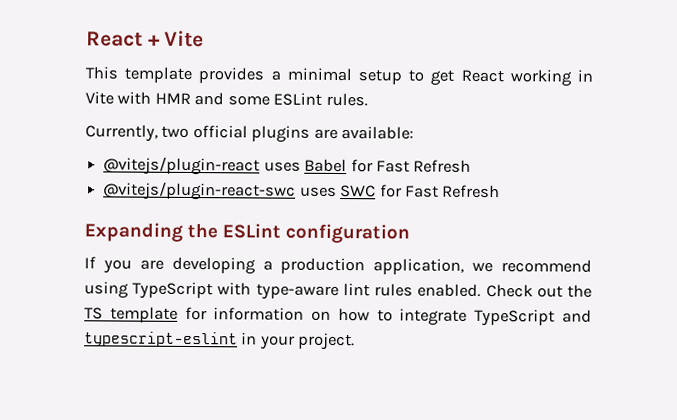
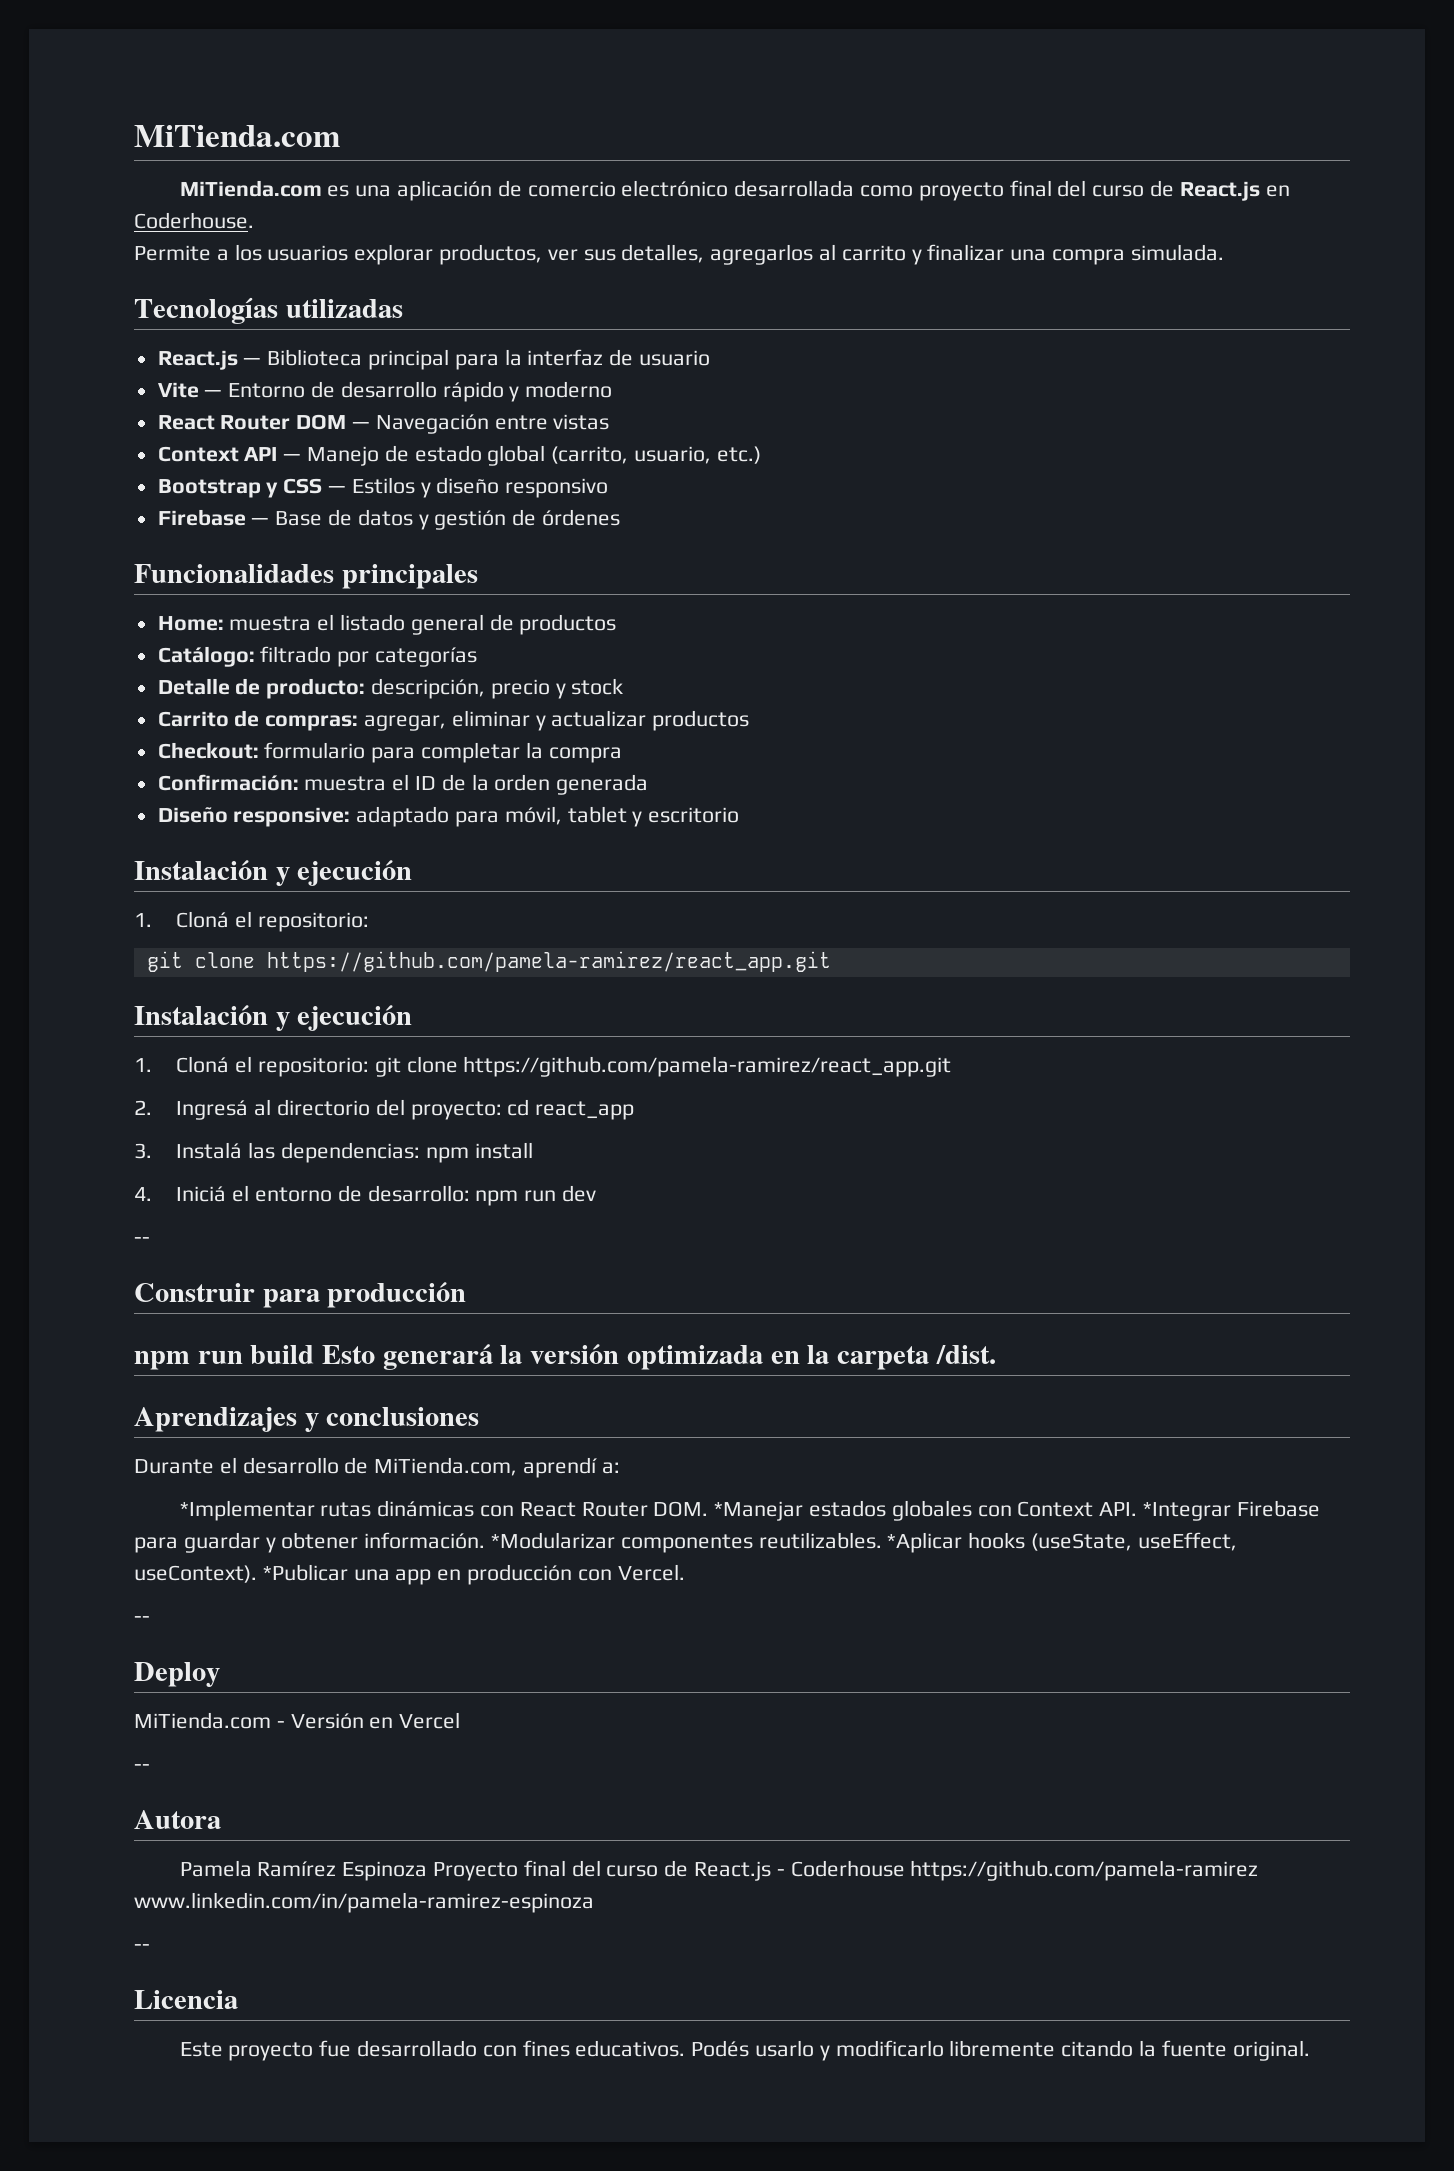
[86,30,205,48] [85,66,593,87] [85,91,368,107] [85,124,415,143] [103,156,472,176] [103,181,501,201] [84,222,411,244] [84,256,592,275] [84,281,592,301] [84,306,592,327] [84,331,356,351] React + Vite // This template provides a minimal setup to get React working in Vite with HMR and some ESLint rules. // Currently, two official plugins are available: // @vitejs/plugin-react uses Babel for Fast Refresh // @vitejs/plugin-react-swc uses SWC for Fast Refresh // Expanding the ESLint configuration // If you are developing a production application, we recommend using TypeScript with type-aware lint rules enabled. Check out the TS template for information on how to integrate TypeScript and typescript-eslint in your project. -> [134,125,340,147] [179,180,1290,201] [134,212,254,229] [134,244,1224,265] [134,297,403,324] [157,349,711,370] [157,381,613,402] [157,414,610,434] [157,445,761,466] [157,477,609,498] [157,509,621,530] [134,564,478,589] [157,614,617,635] [157,646,478,667] [157,678,624,699] [157,710,750,731] [157,742,622,763] [157,774,649,795] [157,806,740,827] [134,860,413,886] [134,911,370,932] [146,951,831,972] [134,1005,413,1031] [134,1056,952,1077] [134,1099,635,1120] [134,1142,533,1163] [134,1185,597,1206] [134,1237,150,1244] [134,1282,467,1308] [134,1344,996,1370] [134,1407,480,1432] [134,1457,620,1478] [179,1500,1320,1521] [134,1532,1237,1553] [134,1564,685,1585] [134,1616,150,1623] [134,1662,220,1687] [134,1712,461,1729] [134,1764,150,1771] [134,1810,221,1829] [179,1860,1259,1881] [134,1892,594,1913] [134,1944,150,1951] [134,1990,238,2009] [179,2040,1310,2061] MiTienda.com // MiTienda.com es una aplicación de comercio electrónico desarrollada como proyecto final del curso de React.js en Coderhouse. // Permite a los usuarios explorar productos, ver sus detalles, agregarlos al carrito y finalizar una compra simulada. // Tecnologías utilizadas // React.js — Biblioteca principal para la interfaz de usuario // Vite — Entorno de desarrollo rápido y moderno // React Router DOM — Navegación entre vistas // Context API — Manejo de estado global (carrito, usuario, etc.) // Bootstrap y CSS — Estilos y diseño responsivo // Firebase — Base de datos y gestión de órdenes // Funcionalidades principales // Home: muestra el listado general de productos // Catálogo: filtrado por categorías // Detalle de producto: descripción, precio y stock // Carrito de compras: agregar, eliminar y actualizar productos // Checkout: formulario para completar la compra // Confirmación: muestra el ID de la orden generada // Diseño responsive: adaptado para móvil, tablet y escritorio // Instalación y ejecución // 1. Cloná el repositorio: // git clone https://github.com/pamela-ramirez/react_app.git // Instalación y ejecución // 1. Cloná el repositorio: git clone https://github.com/pamela-ramirez/react_app.git // 2. Ingresá al directorio del proyecto: cd react_app // 3. Instalá las dependencias: npm install // 4. Iniciá el entorno de desarrollo: npm run dev // -- // Construir para producción // npm run build Esto generará la versión optimizada en la carpeta /dist. // Aprendizajes y conclusiones // Durante el desarrollo de MiTienda.com, aprendí a: // *Implementar rutas dinámicas con React Router DOM. *Manejar estados globales con Context API. *Integrar Firebase para guardar y obtener información. *Modularizar componentes reutilizables. *Aplicar hooks (useState, useEffect, useContext). *Publicar una app en producción con Vercel. // -- // Deploy // MiTienda.com - Versión en Vercel // -- // Autora // Pamela Ramírez Espinoza Proyecto final del curso de React.js - Coderhouse https://github.com/pamela-ramirez www.linkedin.com/in/pamela-ramirez-espinoza // -- // Licencia // Este proyecto fue desarrollado con fines educativos. Podés usarlo y modificarlo libremente citando la fuente original.

